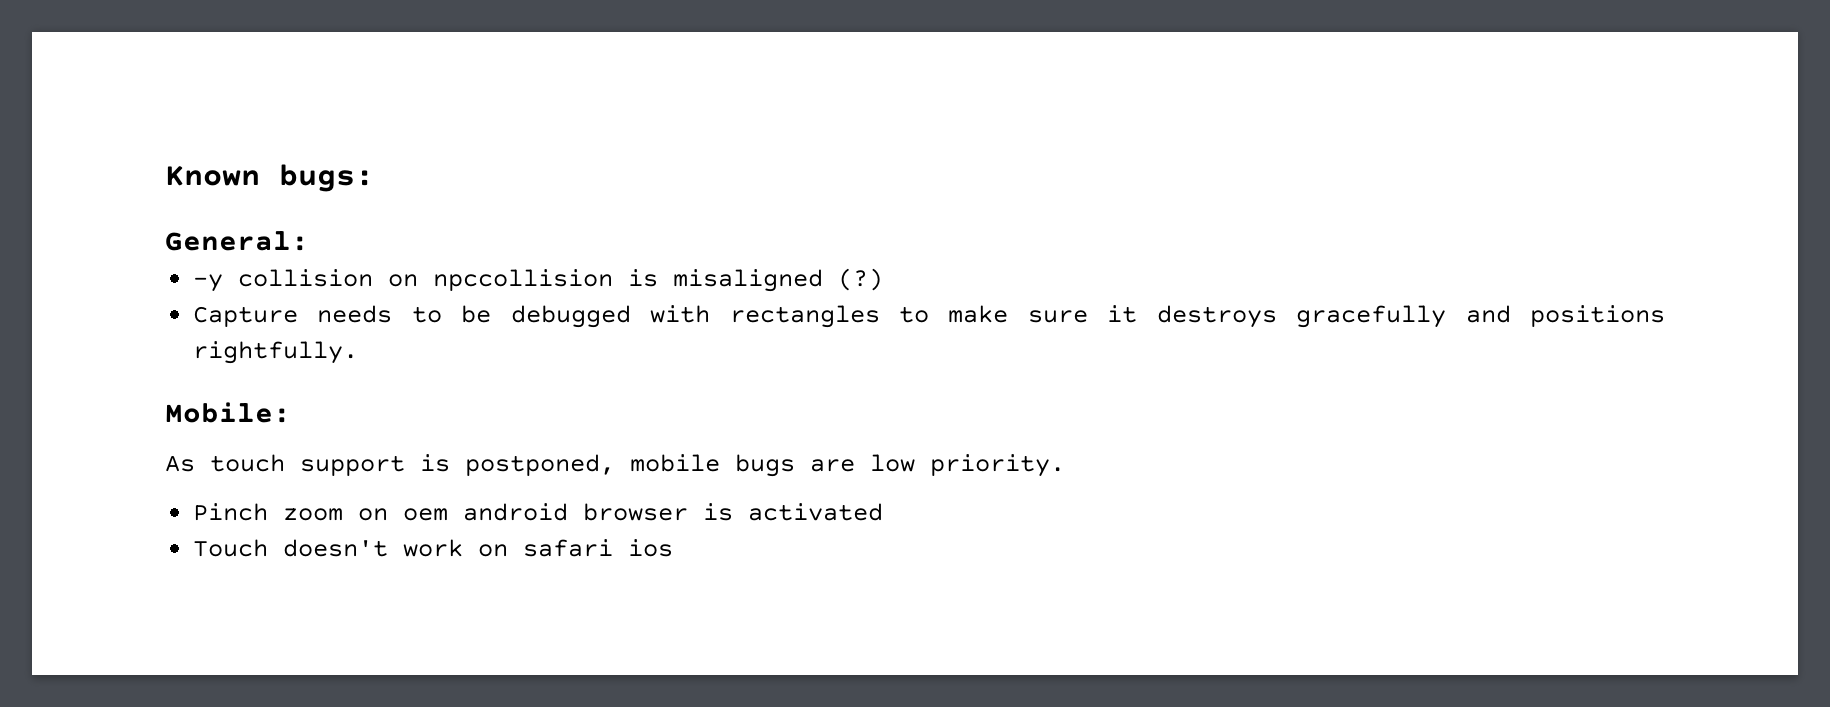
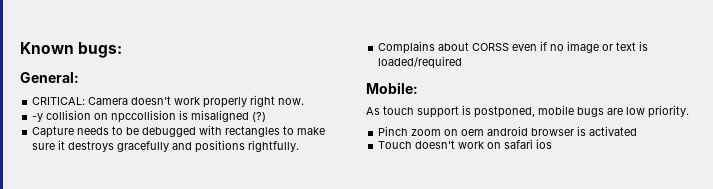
(309, 241) none -> [32,95,305,108] // CRITICAL: Camera doesn't work properly right now.
(359, 352) none -> [378,41,649,54] [378,56,463,69] // Complains about CORSS even if no image or text is loaded/required

